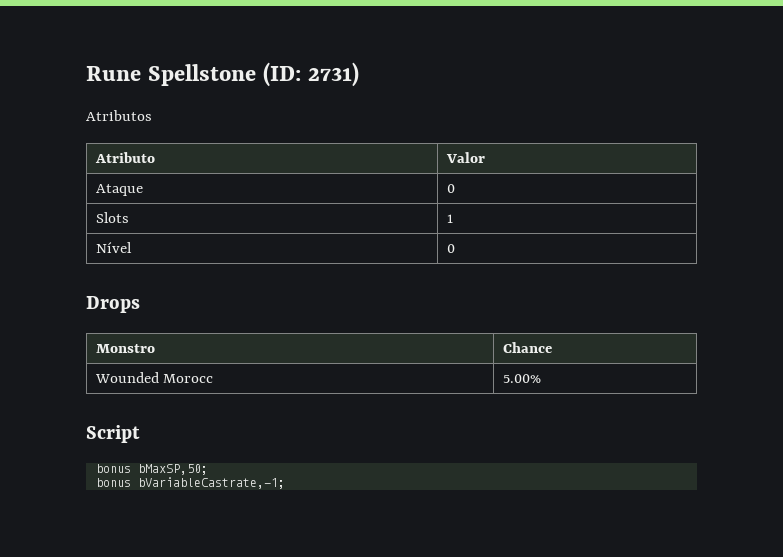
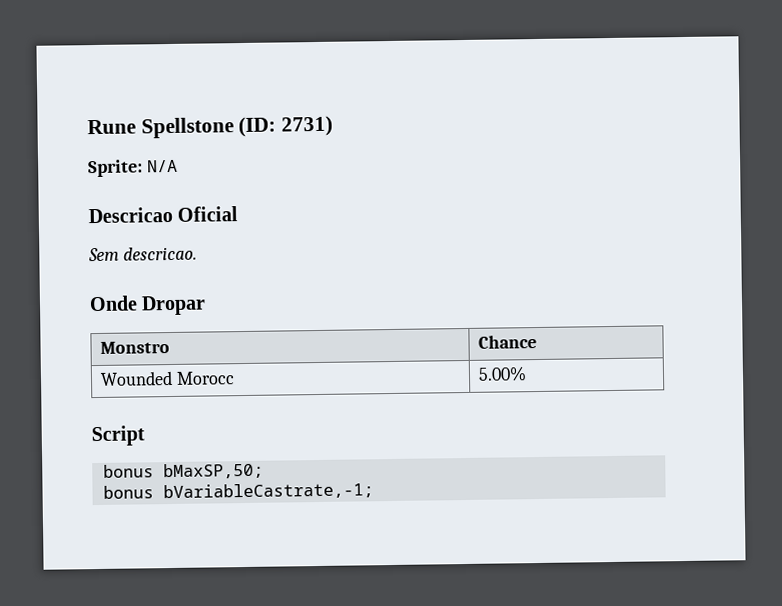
[86,110,152,121] [94,152,155,163] [445,152,485,163] [95,184,143,196] [446,184,455,193] [95,212,129,223] [446,214,453,223] [95,242,132,253] [446,244,455,253] [86,296,140,313] Atributos // Atributo | Valor // Ataque | 0 // Slots | 1 // Nível | 0 // Drops -> [88,159,178,178] [88,206,239,224] [88,246,197,262] [89,295,207,316] Sprite: N/A // Descricao Oficial // Sem descricao. // Onde Dropar

